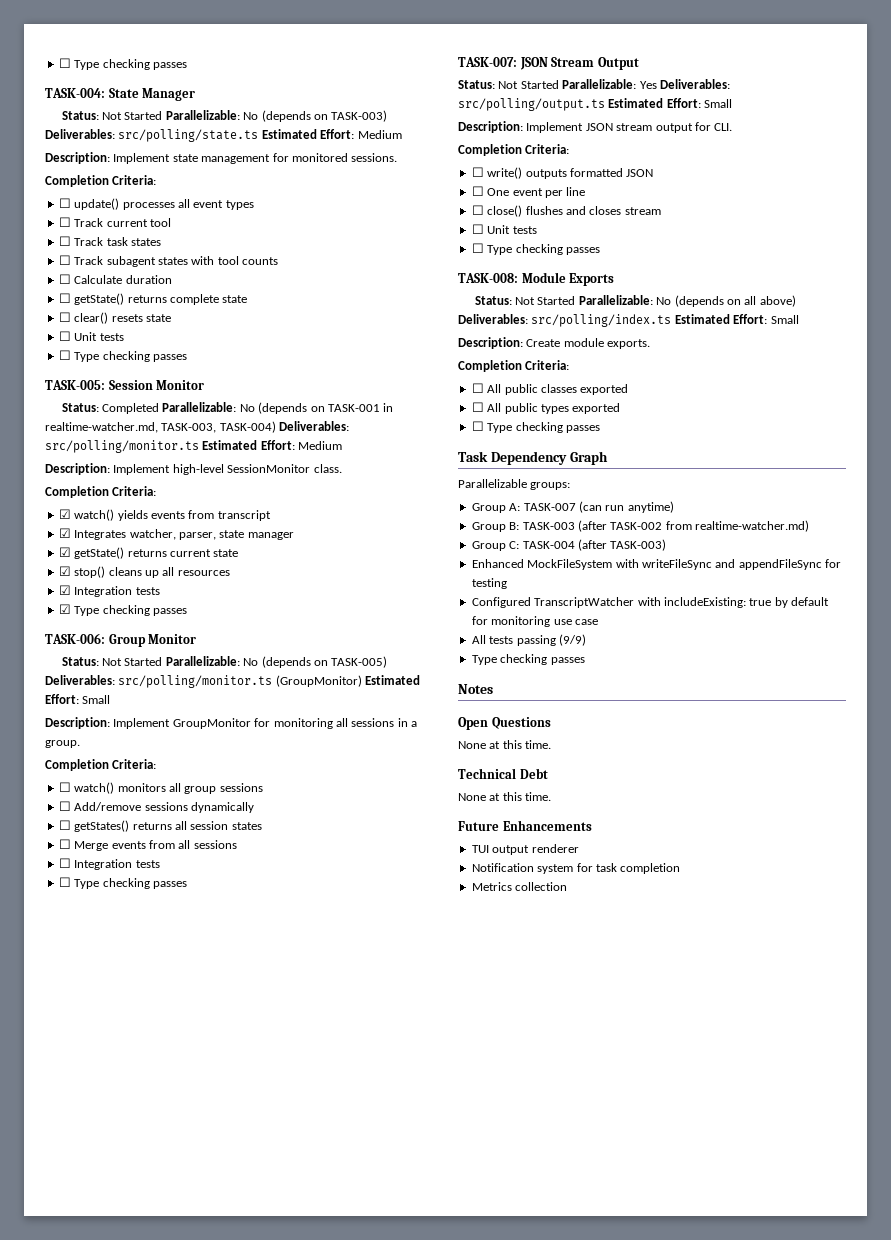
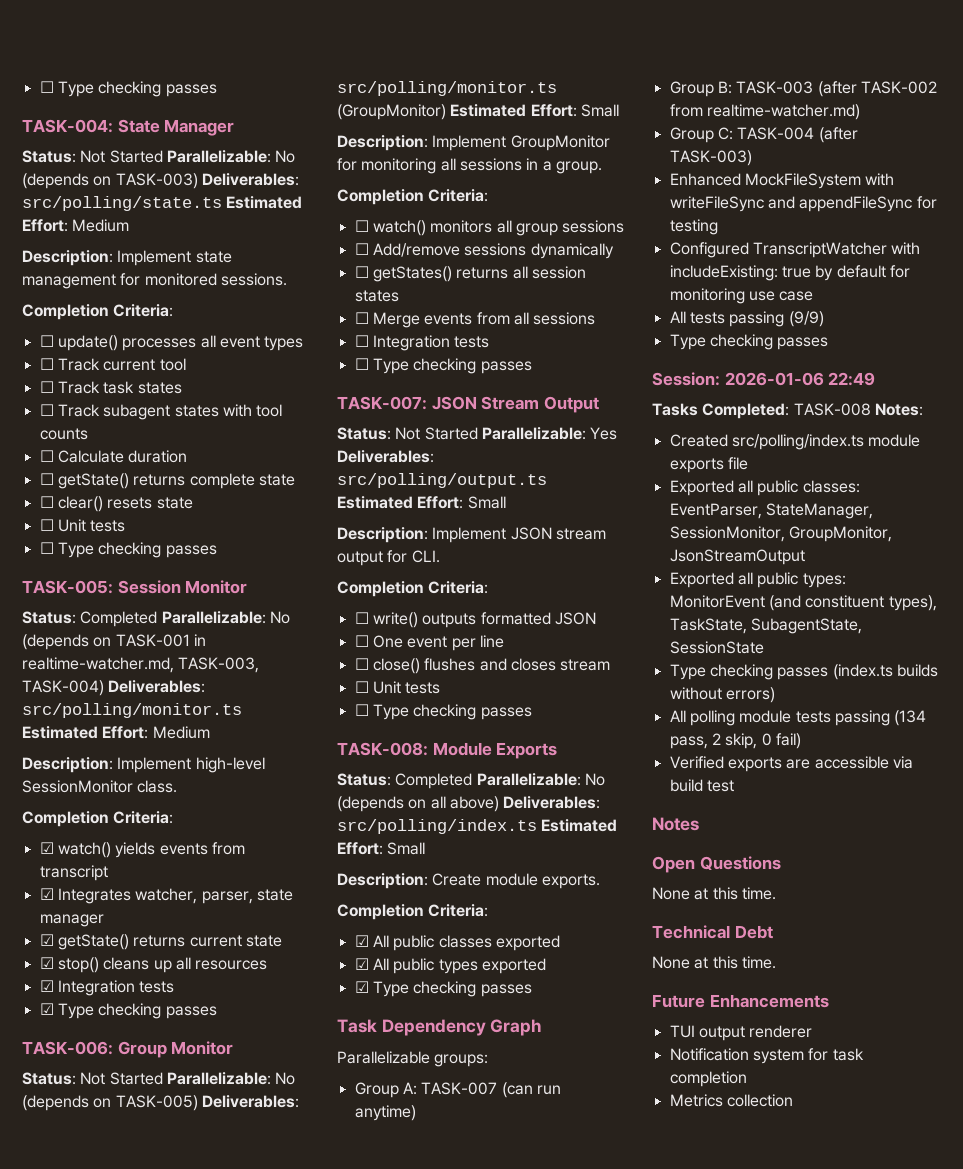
[515,296,576,305] Not Started -> [395,773,473,789] Completed
[471,383,484,393] ☐ -> [354,935,369,947] ☑
[471,402,484,412] ☐ -> [354,958,369,970] ☑
[471,421,484,431] ☐ -> [354,981,369,993] ☑
(585, 661) none -> [652,372,876,386] [652,403,923,419] [669,434,921,450] [669,457,748,473] [669,480,860,496] [669,503,873,519] [669,526,892,542] [669,549,805,565] [669,572,846,588] [669,595,937,611] [669,618,862,634] [669,641,764,654] [669,664,938,680] [669,687,775,703] [669,710,927,726] [669,733,801,749] [669,756,913,772] [669,779,734,792] // Session: 2026-01-06 22:49 // Tasks Completed: TASK-008 Notes: // Created src/polling/index.ts module exports file // Exported all public classes: EventParser, StateManager, SessionMonitor, GroupMonitor, JsonStreamOutput // Exported all public types: MonitorEvent (and constituent types), TaskState, SubagentState, SessionState // Type checking passes (index.ts builds without errors) // All polling module tests passing (134 pass, 2 skip, 0 fail) // Verified exports are accessible via build test

